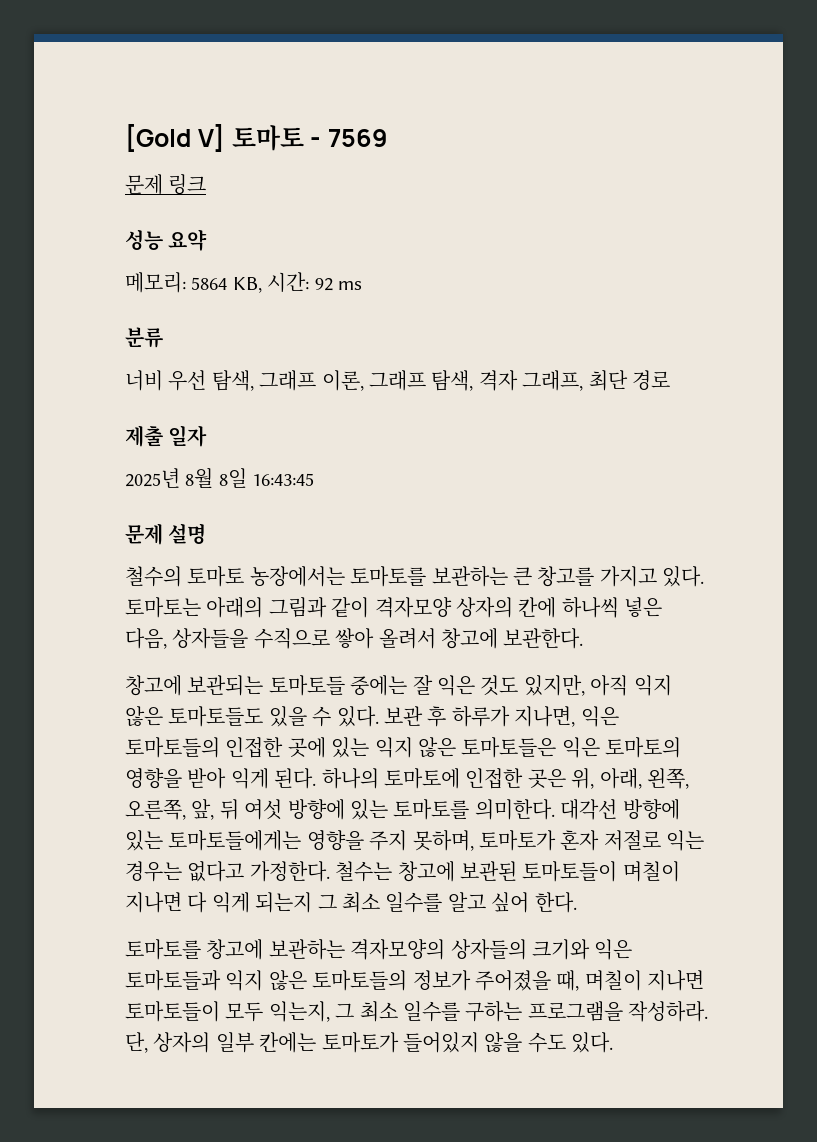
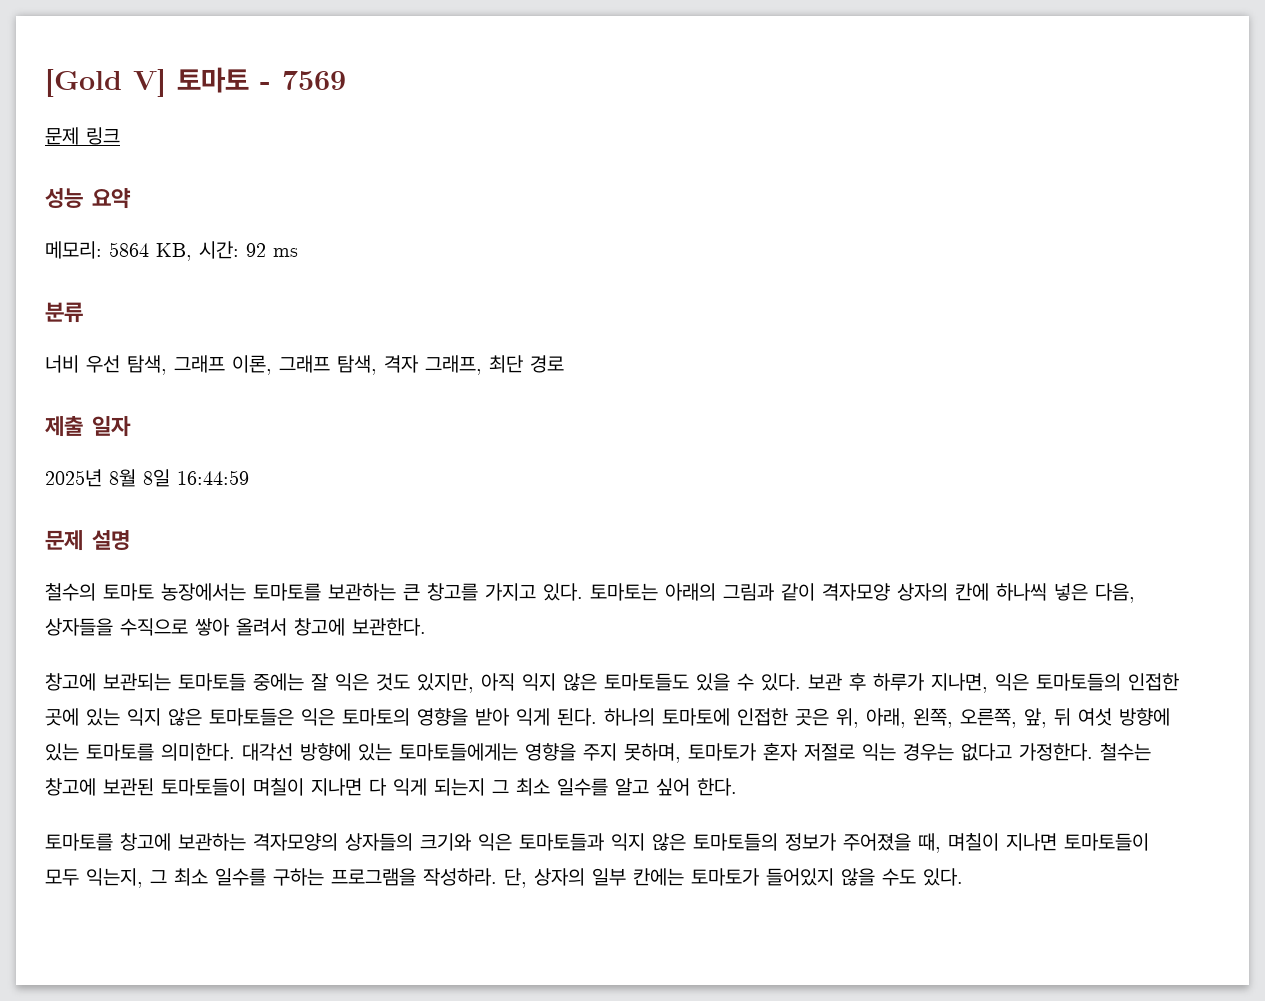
[252,473,315,486] 16:43:45 -> [177,470,249,485] 16:44:59

